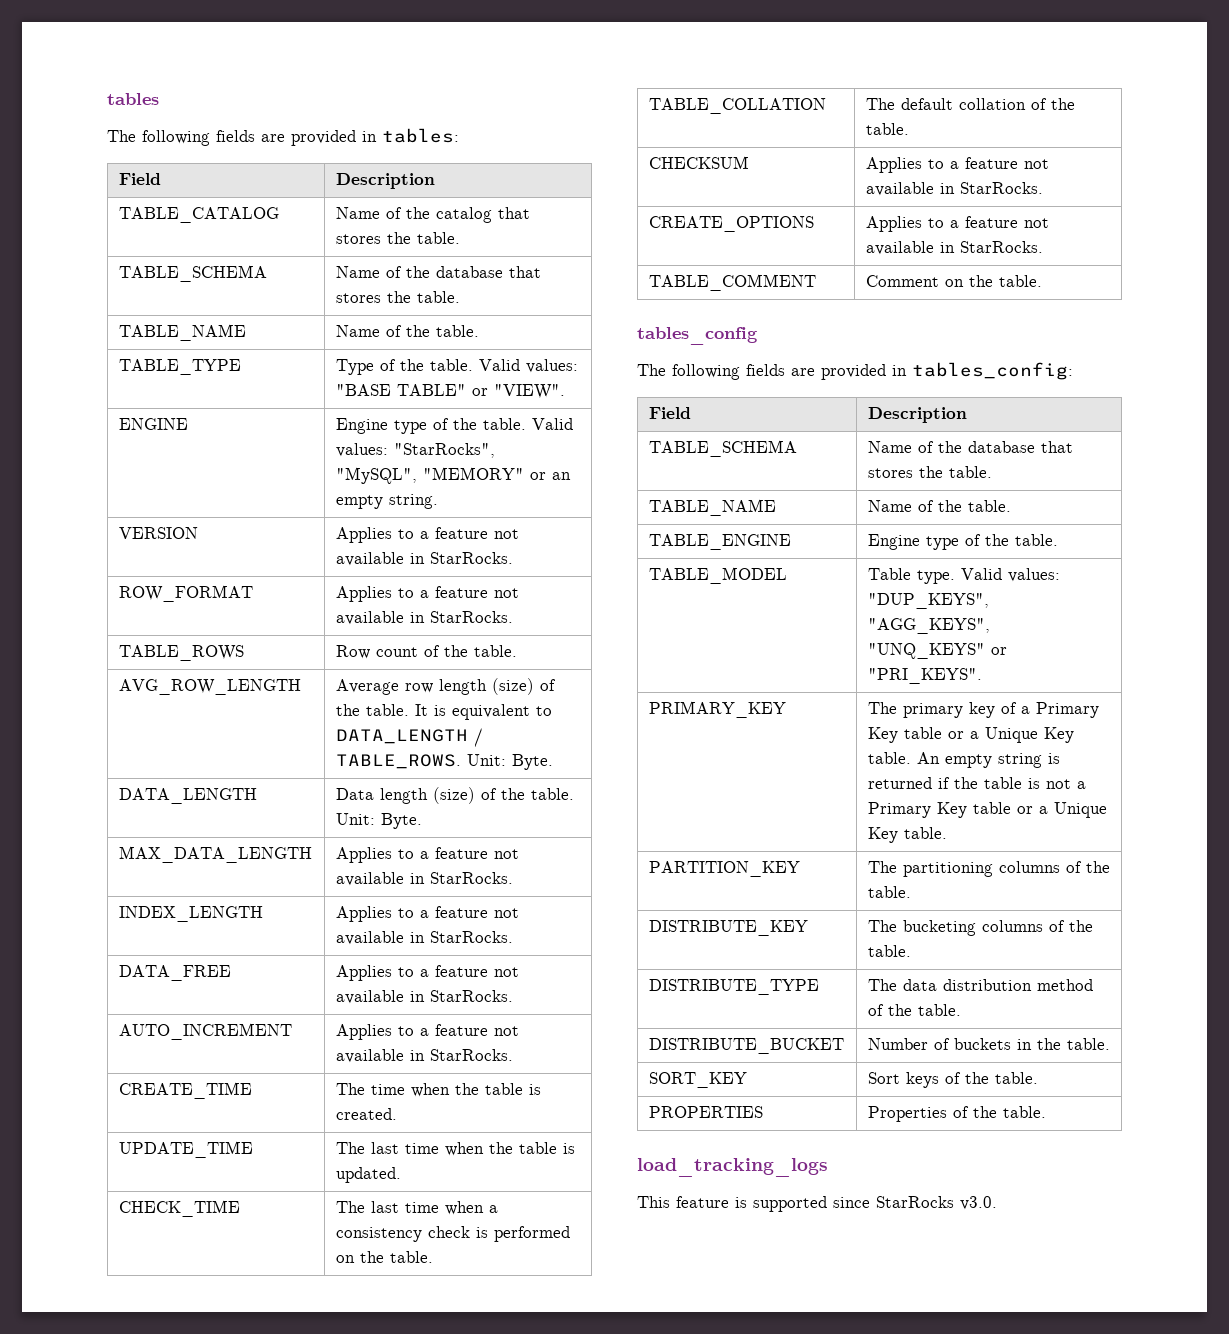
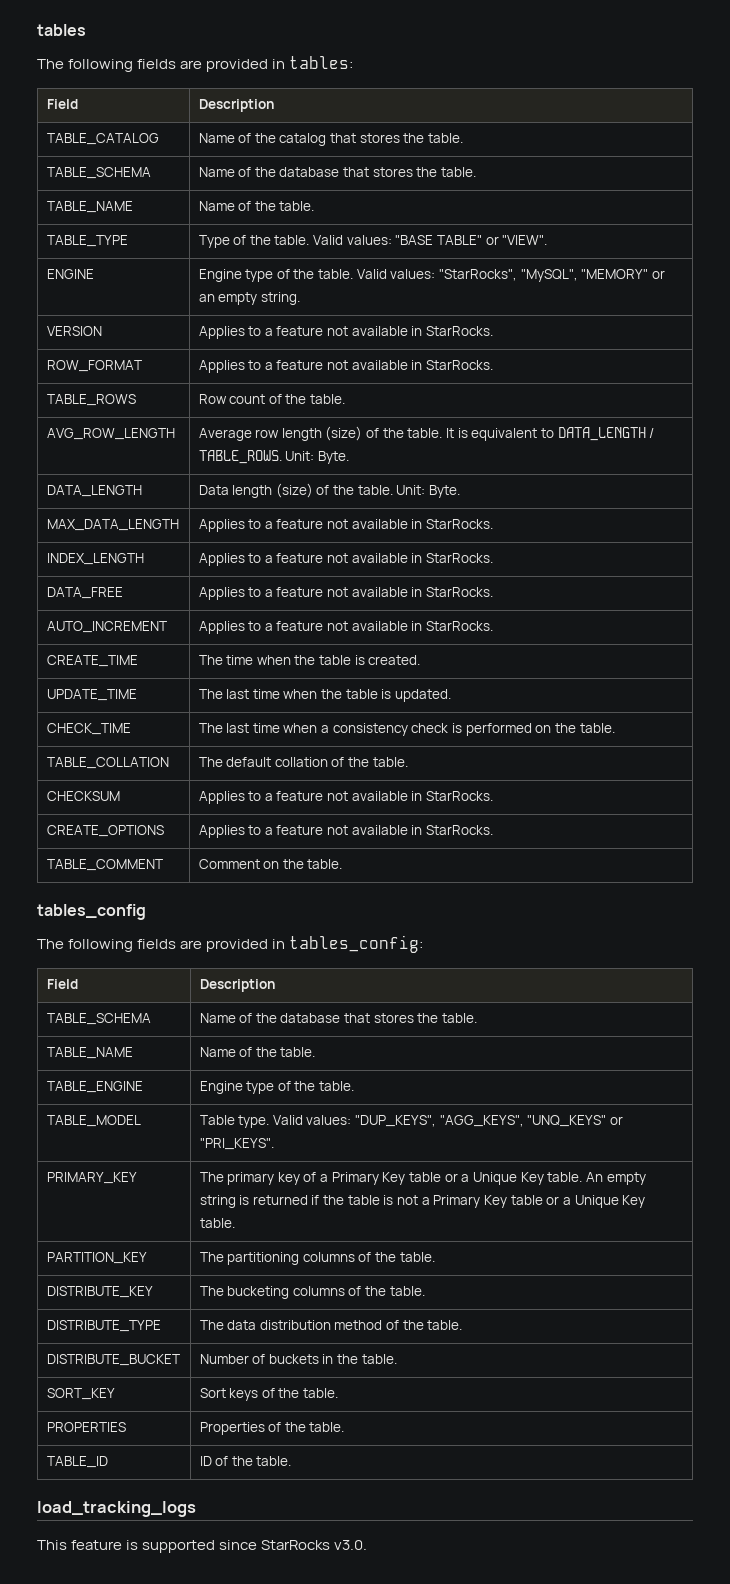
(1046, 1112) none -> [46,1456,108,1468] [199,1456,292,1466] // TABLE_ID | ID of the table.

